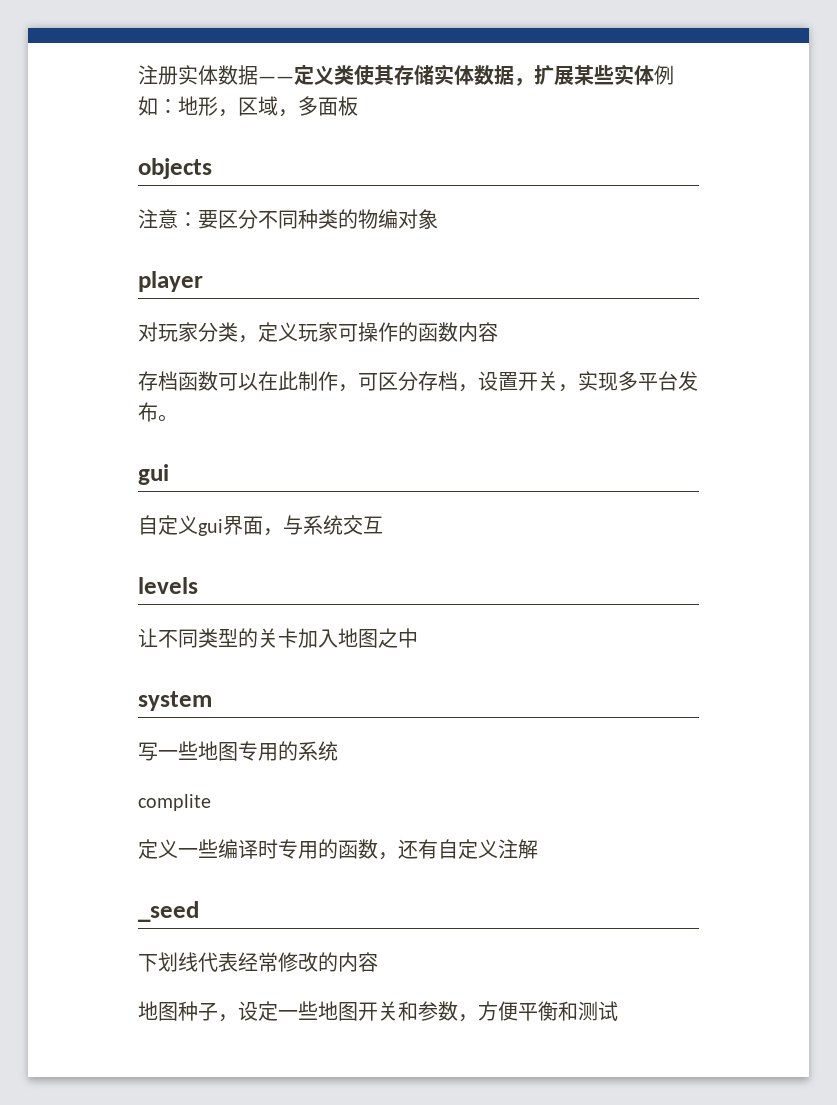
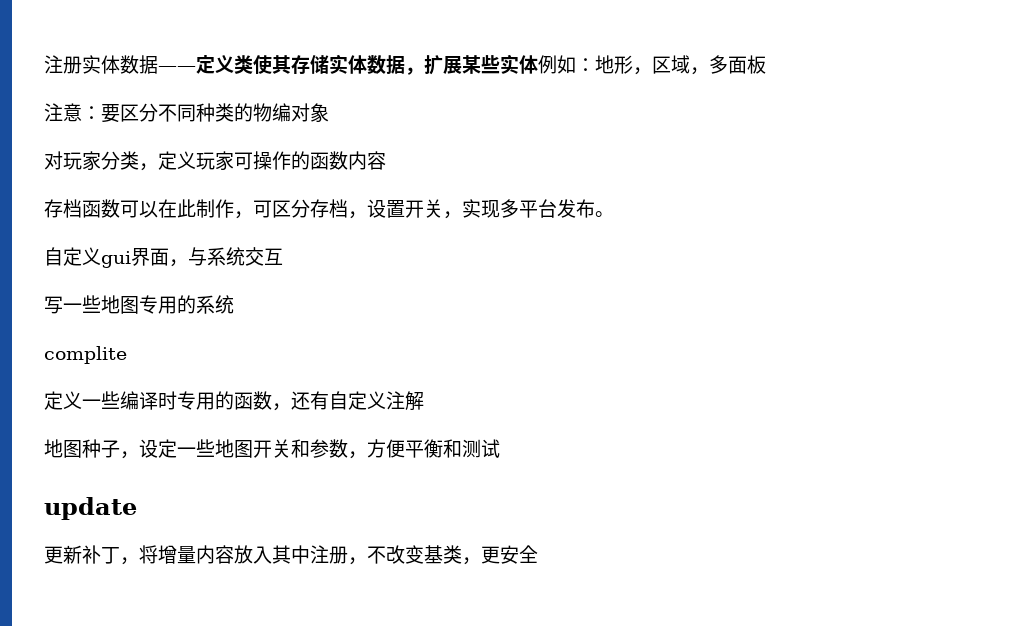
[138,158,212,179] // objects -> (766, 64) none
[138,271,203,292] // player -> (329, 112) none
[138,464,169,485] // gui -> (614, 214) none
[138,577,198,594] [138,628,418,648] [138,691,212,711] // levels // 让不同类型的关卡加入地图之中 // system -> (283, 256) none
[138,901,199,922] [138,952,378,972] // _seed // 下划线代表经常修改的内容 -> (424, 401) none
(618, 1011) none -> [44,497,137,520] [44,545,538,565] // update // 更新补丁，将增量内容放入其中注册，不改变基类，更安全

